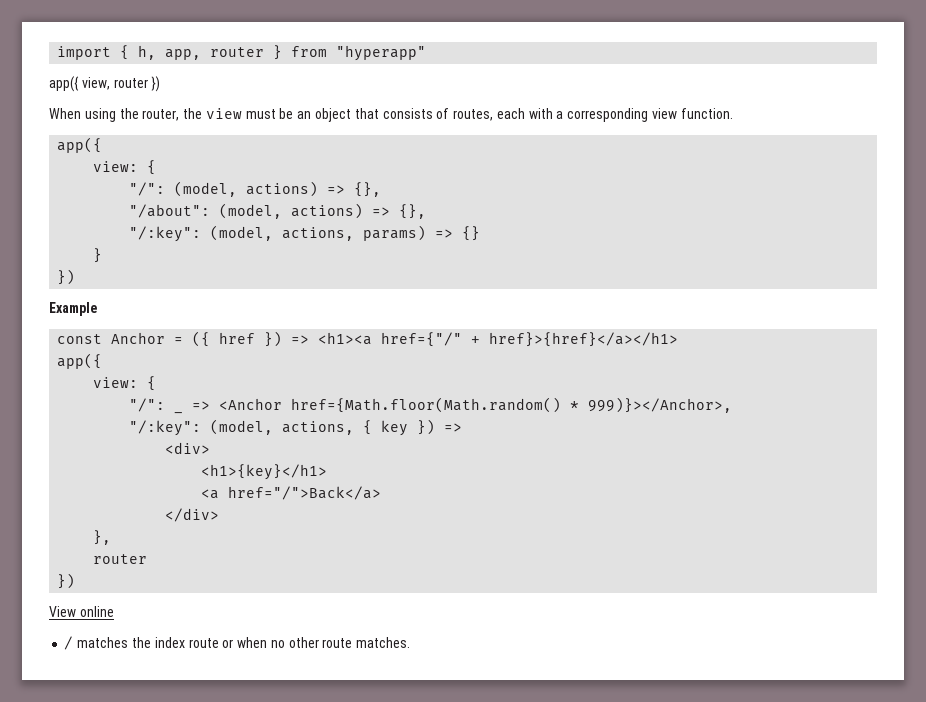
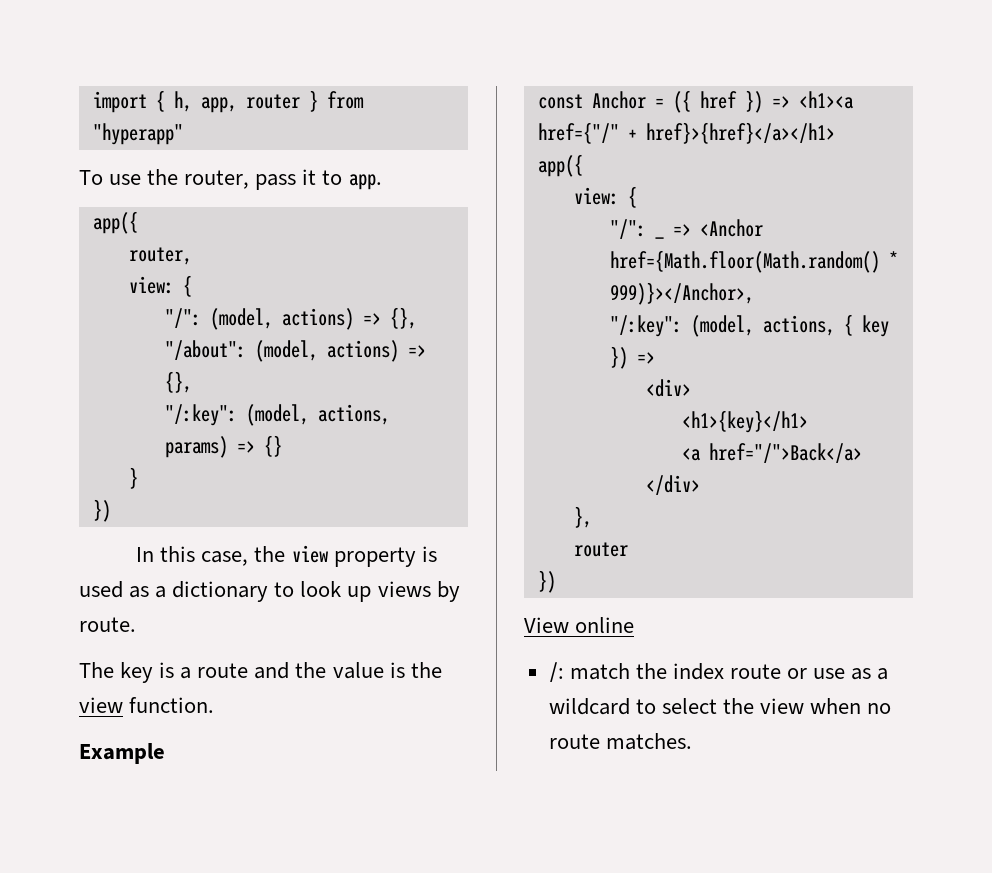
[49,76,161,92] [49,108,733,122] [57,137,103,153] app({ view, router }) // When using the router, the view must be an object that consists of routes, each with a corresponding view function. // app({ -> [79,169,382,190] [92,211,138,234] [128,247,192,265] To use the router, pass it to app. // app({ // router,
(76, 277) none -> [136,545,437,567] [79,581,460,602] [79,617,136,632] [79,662,442,683] [79,697,215,713] // In this case, the view property is used as a dictionary to look up views by route. // The key is a route and the value is the view function.
[64,636,129,650] / matches -> [548,662,630,682] /: match
(234, 643) none -> [813,668,889,680] [548,698,805,715] use as a wildcard to select the view
[288,637,319,648] other -> (892, 708) none

